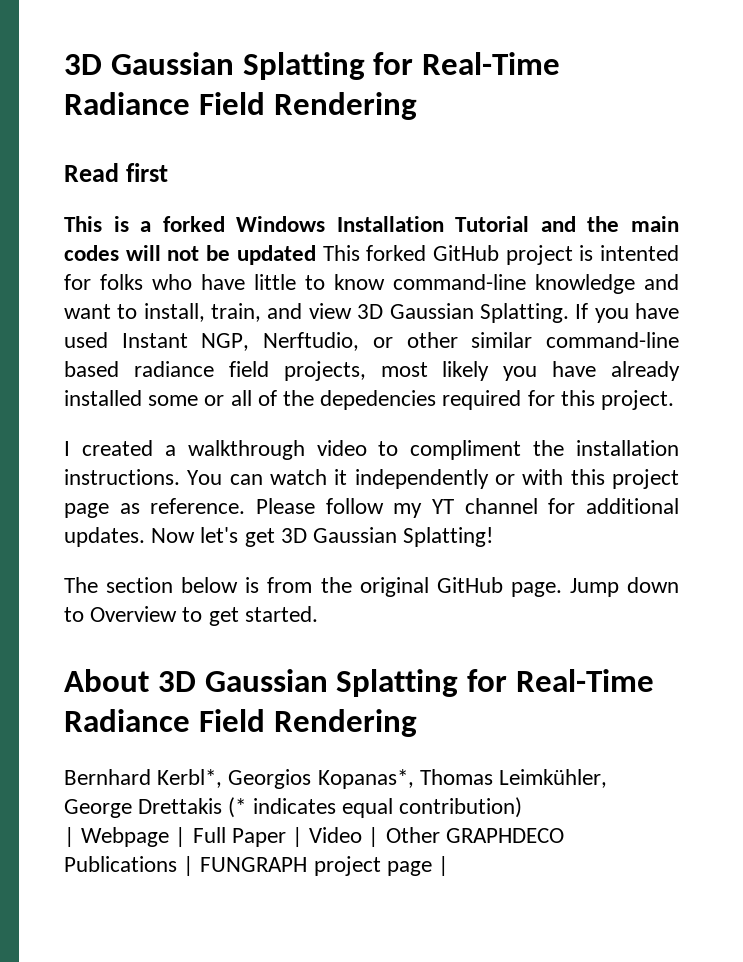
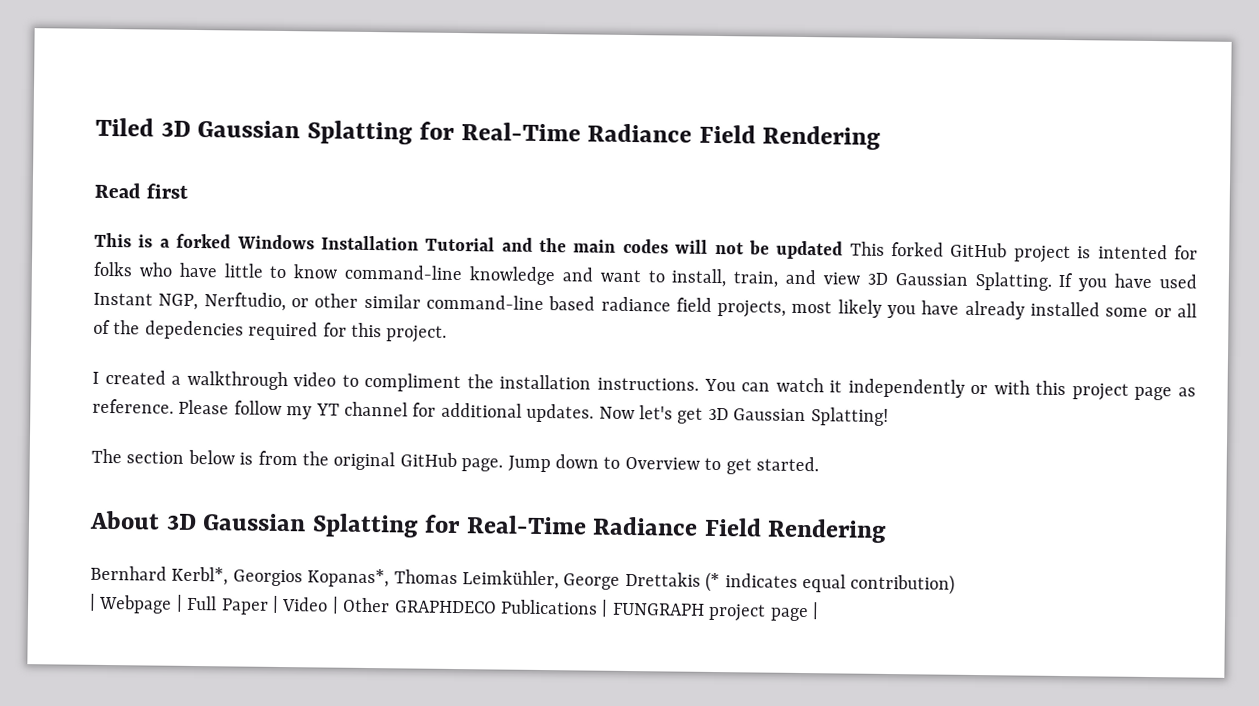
(64, 64) none -> [95,117,154,137] Tiled

